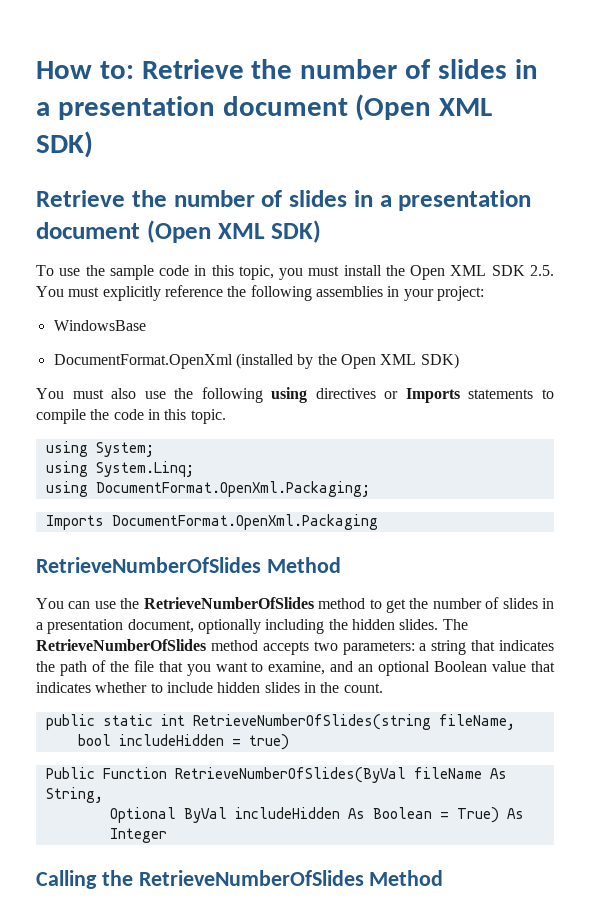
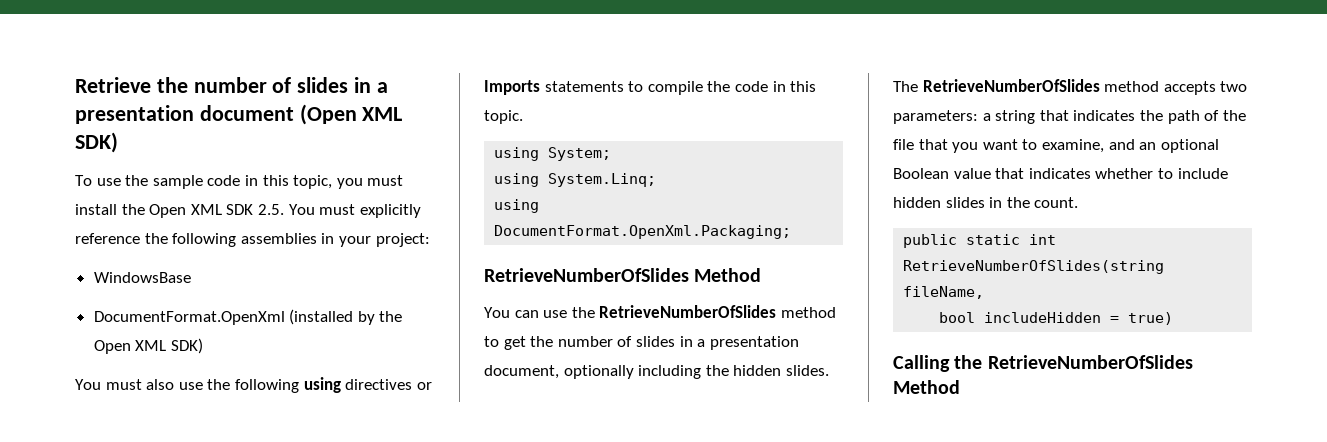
[36,59,538,79] [36,94,493,121] [36,131,93,158] How to: Retrieve the number of slides in a presentation document (Open XML SDK) // -> (75, 85) none
[45,514,378,530] // Imports DocumentFormat.OpenXml.Packaging -> (792, 232) none
[45,767,507,783] [45,787,103,803] [109,807,524,823] [109,828,167,843] // Public Function RetrieveNumberOfSlides(ByVal fileName As String, // Optional ByVal includeHidden As Boolean = True) As Integer -> (1174, 318) none

